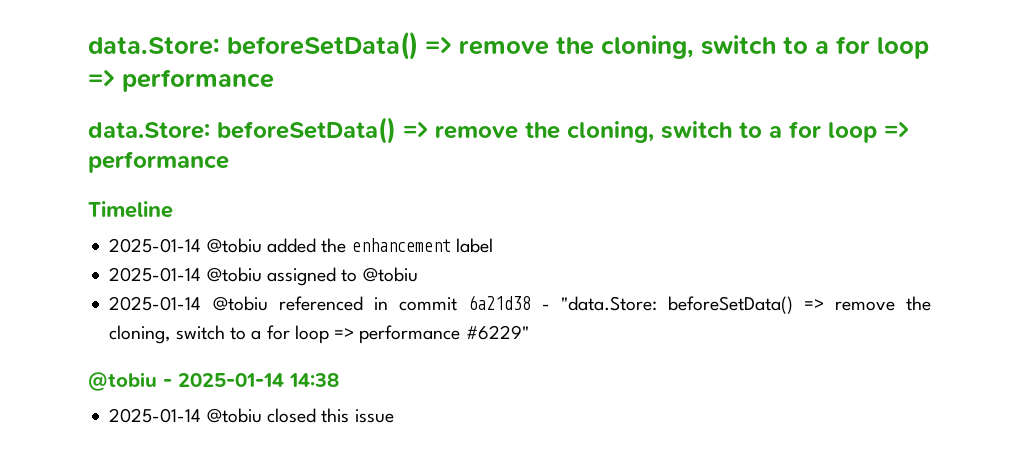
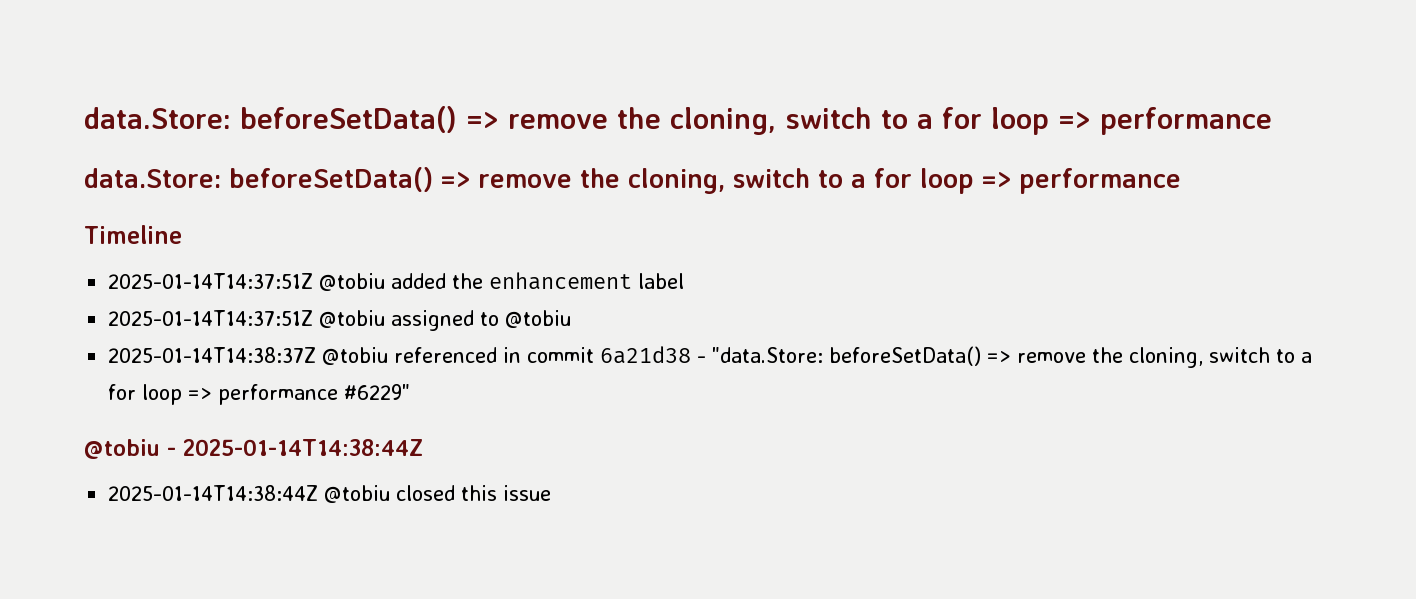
[109,238,202,253] 2025-01-14 -> [108,273,314,289] 2025-01-14T14:37:51Z
[109,267,202,282] 2025-01-14 -> [108,310,314,326] 2025-01-14T14:37:51Z
[109,296,202,311] 2025-01-14 -> [108,347,317,363] 2025-01-14T14:38:37Z
[178,373,339,387] [109,408,202,423] 2025-01-14 14:38 // 2025-01-14 -> [183,439,423,456] [108,485,319,501] 2025-01-14T14:38:44Z // 2025-01-14T14:38:44Z

